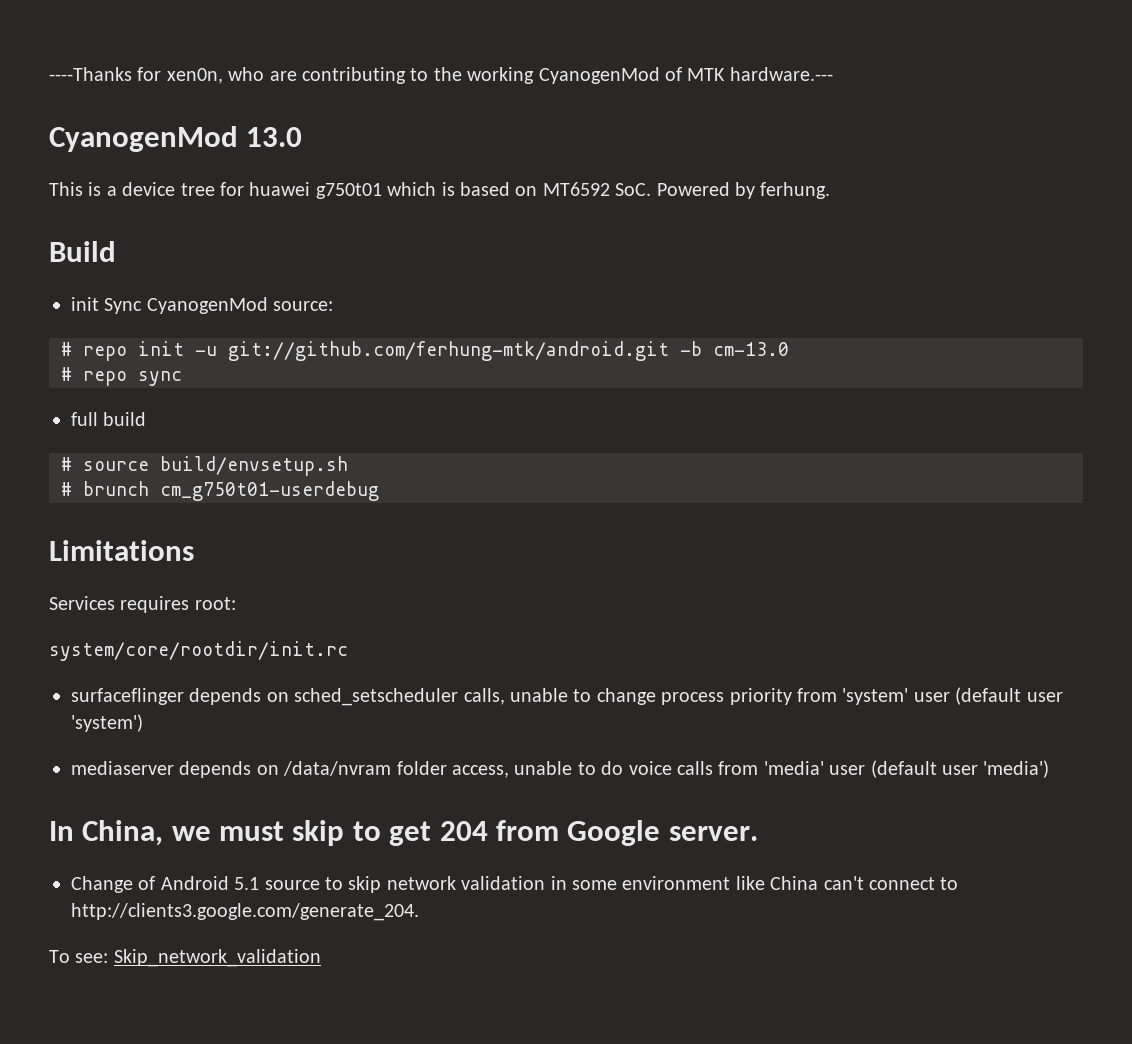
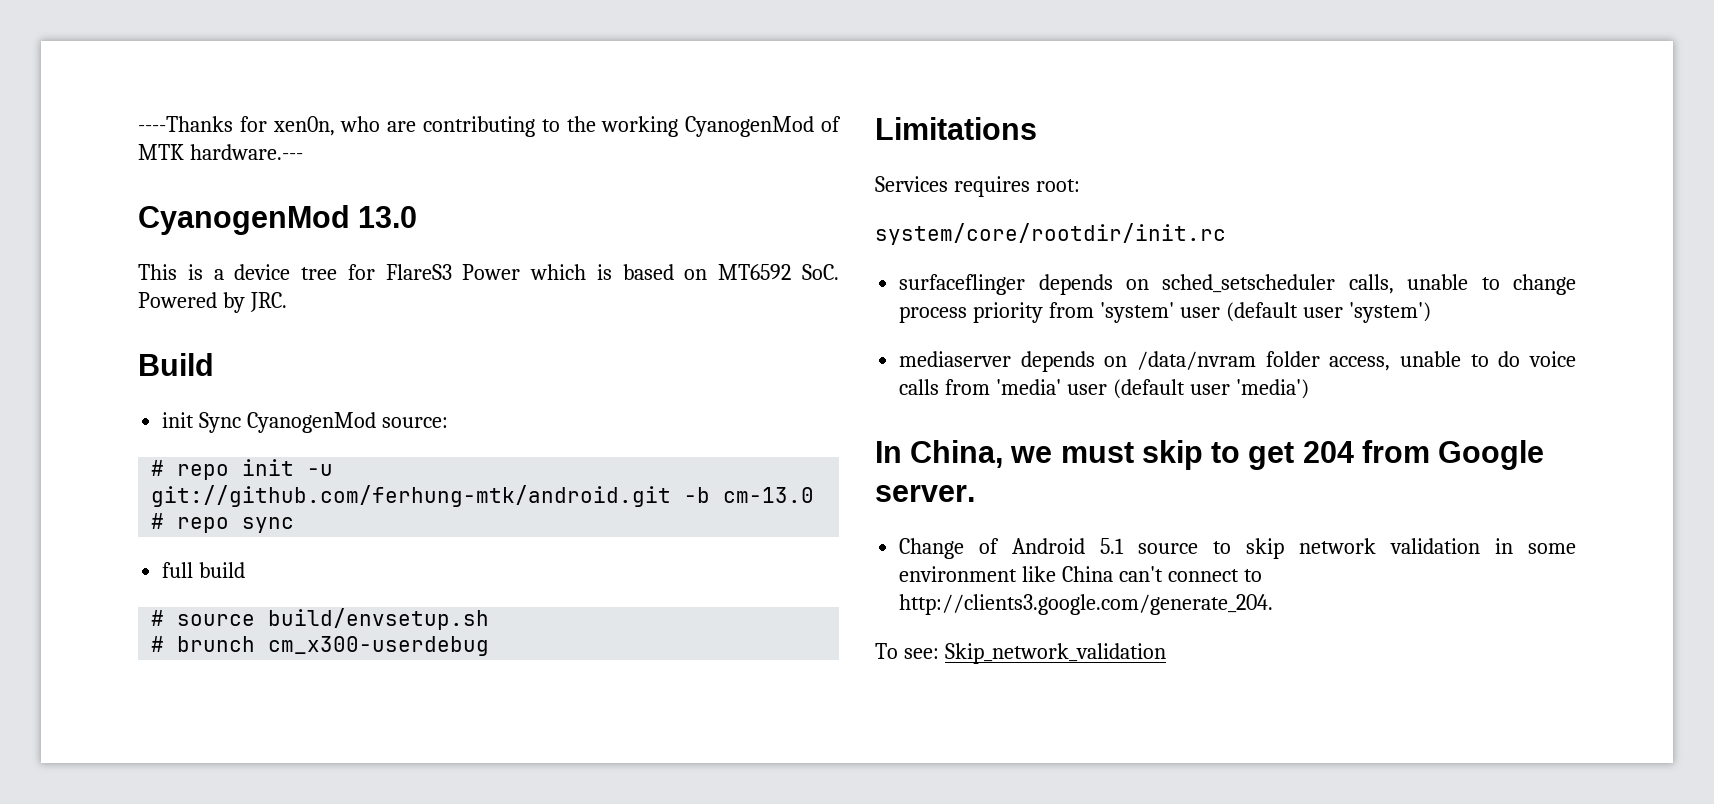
[249,182,382,199] huawei g750t01 -> [385,264,521,280] FlareS3 Power
[760,182,831,199] ferhung. -> [249,292,287,312] JRC.
[160,481,379,501] cm_g750t01-userdebug -> [268,636,490,656] cm_x300-userdebug

